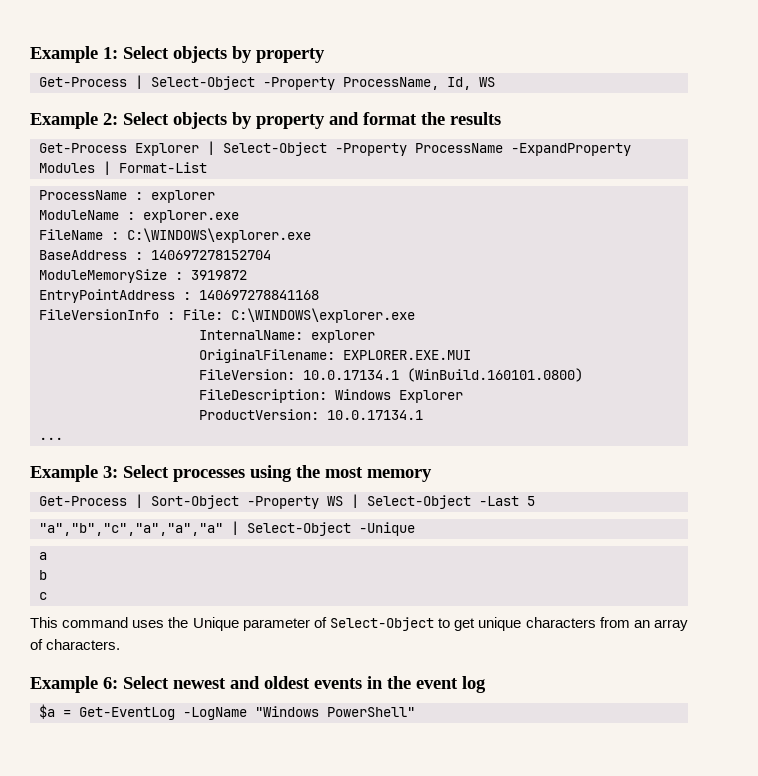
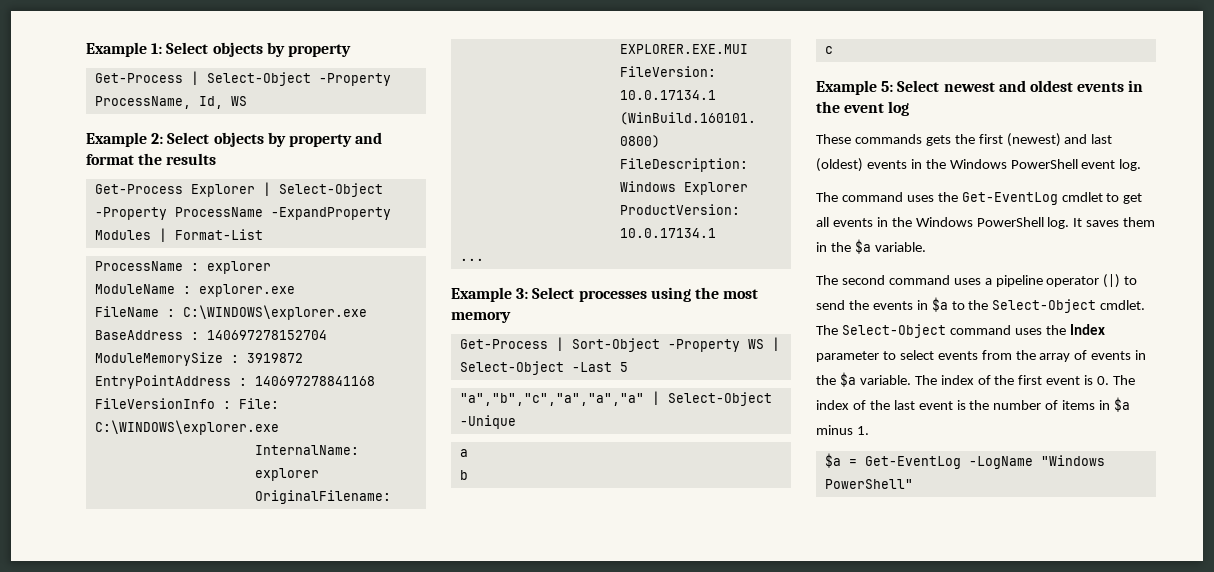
[30,617,688,631] [30,639,121,650] [30,676,118,693] // This command uses the Unique parameter of Select-Object to get unique characters from an array of characters. // Example 6: -> [816,80,894,95] // Example 5:
(486, 684) none -> [816,133,1113,147] [816,158,1142,172] [816,192,1143,205] [816,217,1156,229] [816,239,926,254] [816,274,1138,288] [816,297,1146,313] [816,324,1105,338] [816,350,1147,362] [816,372,1136,387] [816,397,1131,412] [816,425,869,435] // These commands gets the first (newest) and last (oldest) events in the Windows PowerShell event log. // The command uses the Get-EventLog cmdlet to get all events in the Windows PowerShell log. It saves them in the $a variable. // The second command uses a pipeline operator (|) to send the events in $a to the Select-Object cmdlet. The Select-Object command uses the Index parameter to select events from the array of events in the $a variable. The index of the first event is 0. The index of the last event is the number of items in $a minus 1.

